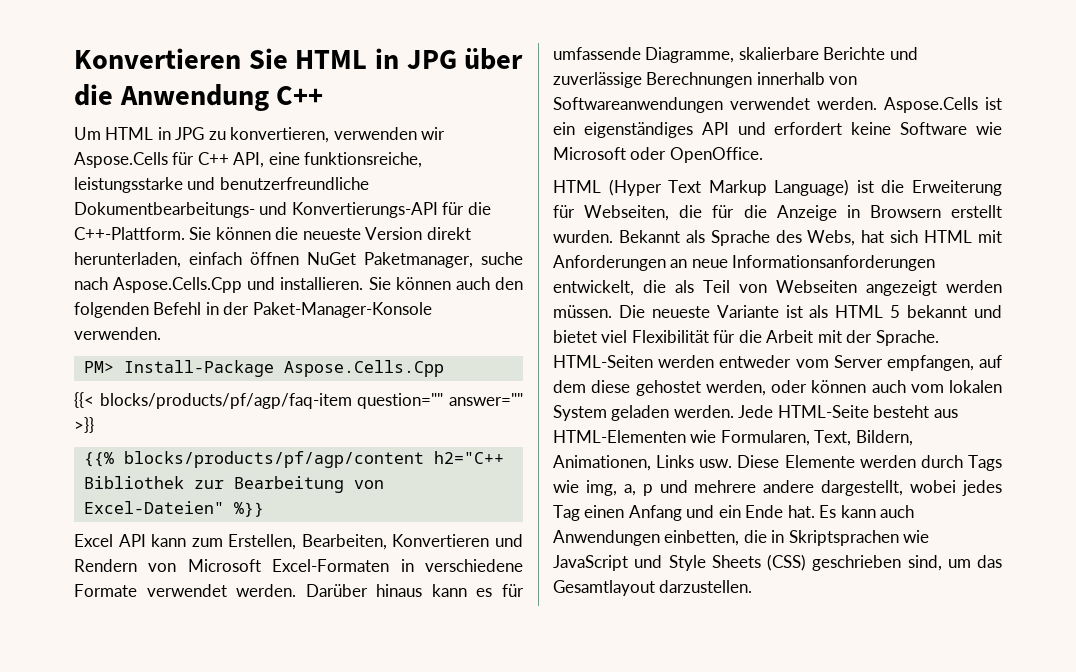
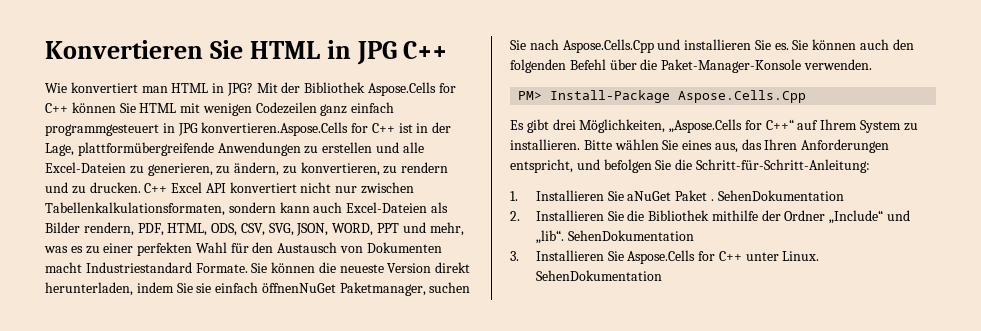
[464,48,524,70] [74,84,324,111] [74,127,446,143] [74,152,423,168] [74,177,369,193] [74,202,491,218] [74,227,185,240] über die Anwendung C++ // Um HTML in JPG zu konvertieren, verwenden wir Aspose.Cells für C++ API, eine funktionsreiche, leistungsstarke und benutzerfreundliche Dokumentbearbeitungs- und Konvertierungs-API für die C++-Plattform. -> [403,41,448,59] [45,82,456,96] [45,102,395,116] [45,122,452,136] [45,142,424,156] [45,162,449,176] [45,182,415,194] [45,202,448,216] [45,222,464,236] [44,242,442,256] [45,262,248,273] C++ // Wie konvertiert man HTML in JPG? Mit der Bibliothek Aspose.Cells for C++ können Sie HTML mit wenigen Codezeilen ganz einfach programmgesteuert in JPG konvertieren.Aspose.Cells for C++ ist in der Lage, plattformübergreifende Anwendungen zu erstellen und alle Excel-Dateien zu generieren, zu ändern, zu konvertieren, zu rendern und zu drucken. C++ Excel API konvertiert nicht nur zwischen Tabellenkalkulationsformaten, sondern kann auch Excel-Dateien als Bilder rendern, PDF, HTML, ODS, CSV, SVG, JSON, WORD, PPT und mehr, was es zu einer perfekten Wahl für den Austausch von Dokumenten macht Industriestandard Formate.
[189,252,523,268] [74,277,364,293] einfach öffnen NuGet Paketmanager, suche nach Aspose.Cells.Cpp und installieren. -> [136,282,471,296] [510,39,789,53] indem Sie sie einfach öffnenNuGet Paketmanager, suchen Sie nach Aspose.Cells.Cpp und installieren Sie es.
[205,302,250,315] in der -> [609,59,658,70] über die
[74,392,523,409] [74,417,94,433] [83,451,504,468] [83,476,384,493] [83,501,264,517] [74,534,523,550] [74,559,523,572] [74,584,524,597] [553,47,918,63] [553,72,858,88] [553,97,1002,113] [553,122,1002,138] [553,147,763,163] [553,179,1002,196] [553,205,1002,221] [553,230,1003,246] [553,255,936,271] [553,280,1002,296] [553,305,1003,318] [553,330,939,346] [553,355,1002,371] [553,380,1002,396] [553,405,958,421] [553,430,913,446] [553,455,1002,471] [553,480,1003,496] [553,505,915,521] [553,530,930,546] [553,554,1002,571] [553,580,753,596] {{< blocks/products/pf/agp/faq-item question="" answer="" >}} // {{% blocks/products/pf/agp/content h2="C++ Bibliothek zur Bearbeitung von Excel-Dateien" %}} // Excel API kann zum Erstellen, Bearbeiten, Konvertieren und Rendern von Microsoft Excel-Formaten in verschiedene Formate verwendet werden. Darüber hinaus kann es für umfassende Diagramme, skalierbare Berichte und zuverlässige Berechnungen innerhalb von Softwareanwendungen verwendet werden. Aspose.Cells ist ein eigenständiges API und erfordert keine Software wie Microsoft oder OpenOffice. // HTML (Hyper Text Markup Language) ist die Erweiterung für Webseiten, die für die Anzeige in Browsern erstellt wurden. Bekannt als Sprache des Webs, hat sich HTML mit Anforderungen an neue Informationsanforderungen entwickelt, die als Teil von Webseiten angezeigt werden müssen. Die neueste Variante ist als HTML 5 bekannt und bietet viel Flexibilität für die Arbeit mit der Sprache. HTML-Seiten werden entweder vom Server empfangen, auf dem diese gehostet werden, oder können auch vom lokalen System geladen werden. Jede HTML-Seite besteht aus HTML-Elementen wie Formularen, Text, Bildern, Animationen, Links usw. Diese Elemente werden durch Tags wie img, a, p und mehrere andere dargestellt, wobei jedes Tag einen Anfang und ein Ende hat. Es kann auch Anwendungen einbetten, die in Skriptsprachen wie JavaScript und Style Sheets (CSS) geschrieben sind, um das Gesamtlayout darzustellen. -> [510,119,918,133] [510,139,890,153] [510,159,870,173] [510,190,844,201] [510,210,911,224] [535,230,694,244] [510,250,820,264] [535,270,662,281] Es gibt drei Möglichkeiten, „Aspose.Cells for C++“ auf Ihrem System zu installieren. Bitte wählen Sie eines aus, das Ihren Anforderungen entspricht, und befolgen Sie die Schritt-für-Schritt-Anleitung: // 1. Installieren Sie aNuGet Paket . SehenDokumentation // 2. Installieren Sie die Bibliothek mithilfe der Ordner „Include“ und „lib“. SehenDokumentation // 3. Installieren Sie Aspose.Cells for C++ unter Linux. SehenDokumentation

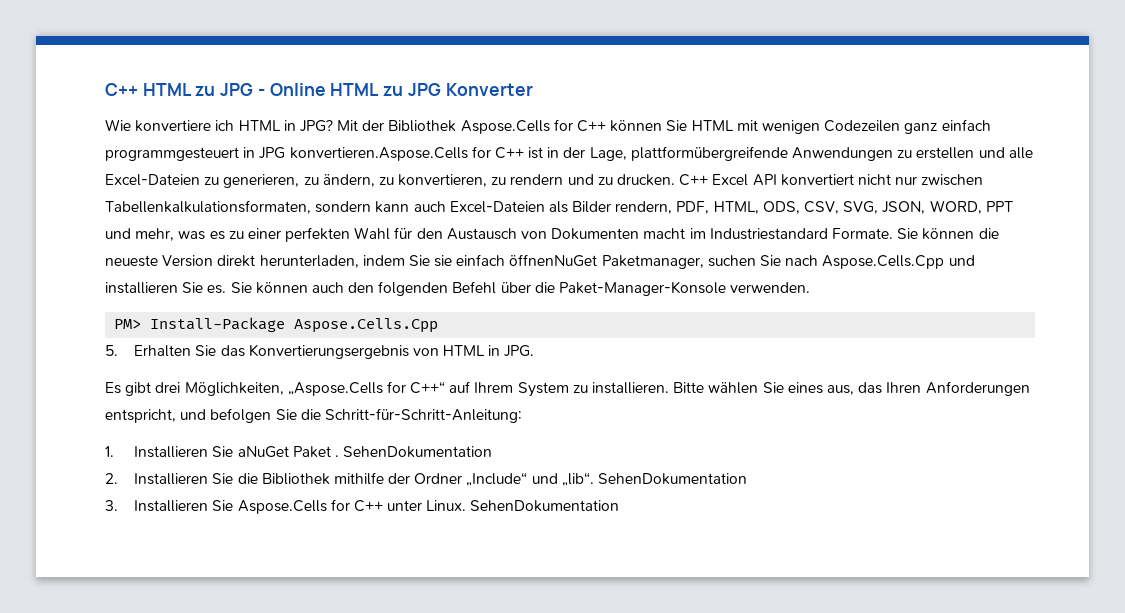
[45,40,448,65] Konvertieren Sie HTML in JPG C++ -> [105,83,533,96] C++ HTML zu JPG - Online HTML zu JPG Konverter
[70,82,168,93] konvertiert man -> [135,120,235,132] konvertiere ich
(82, 267) none -> [689,228,706,239] im
(807, 96) none -> [105,344,535,359] // 5. Erhalten Sie das Konvertierungsergebnis von HTML in JPG.

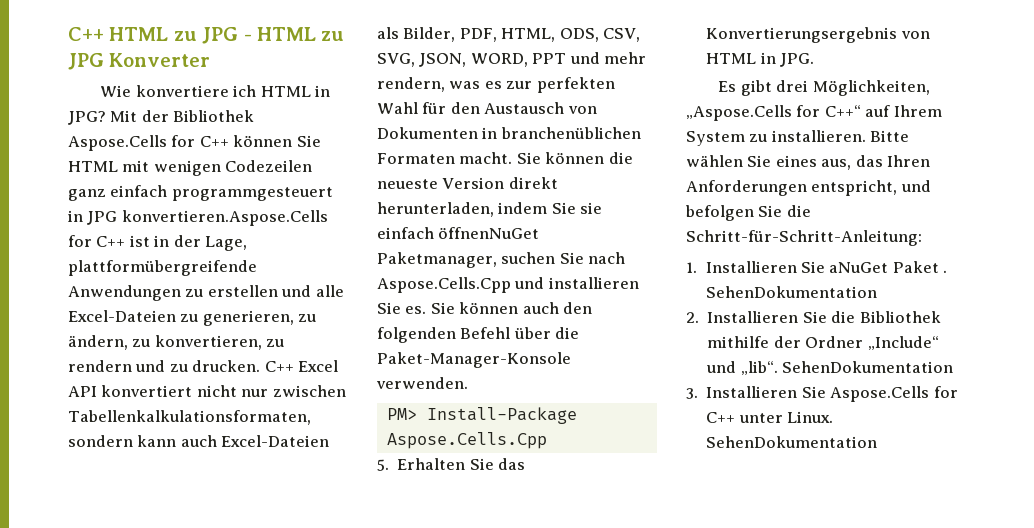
[269,83,326,96] Online -> (252, 37) none
[572,201,673,214] Bilder rendern, -> [403,27,456,42] Bilder,
[135,228,281,241] mehr, was es zu einer -> [604,52,647,64] [377,77,533,92] mehr rendern, was es zur
[643,228,893,240] macht im Industriestandard Formate. -> [482,127,641,139] [377,152,513,164] in branchenüblichen Formaten macht.

